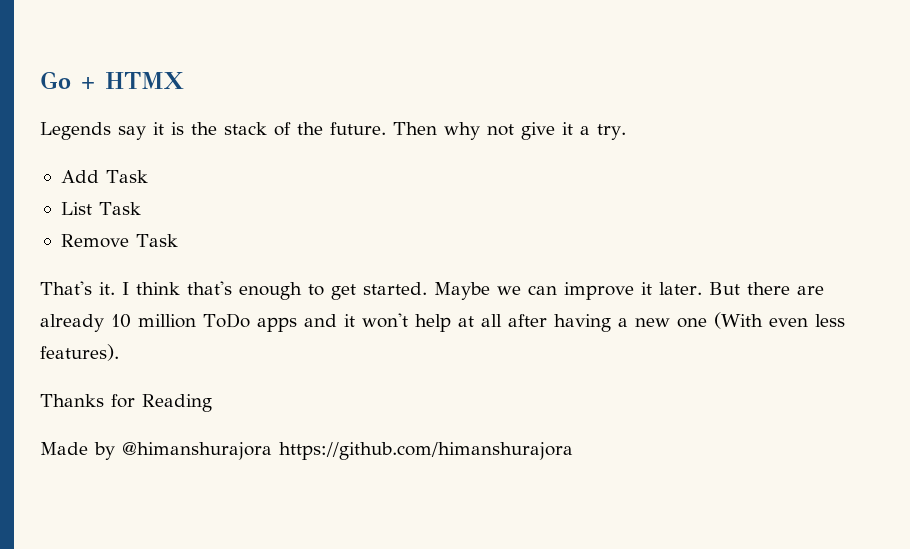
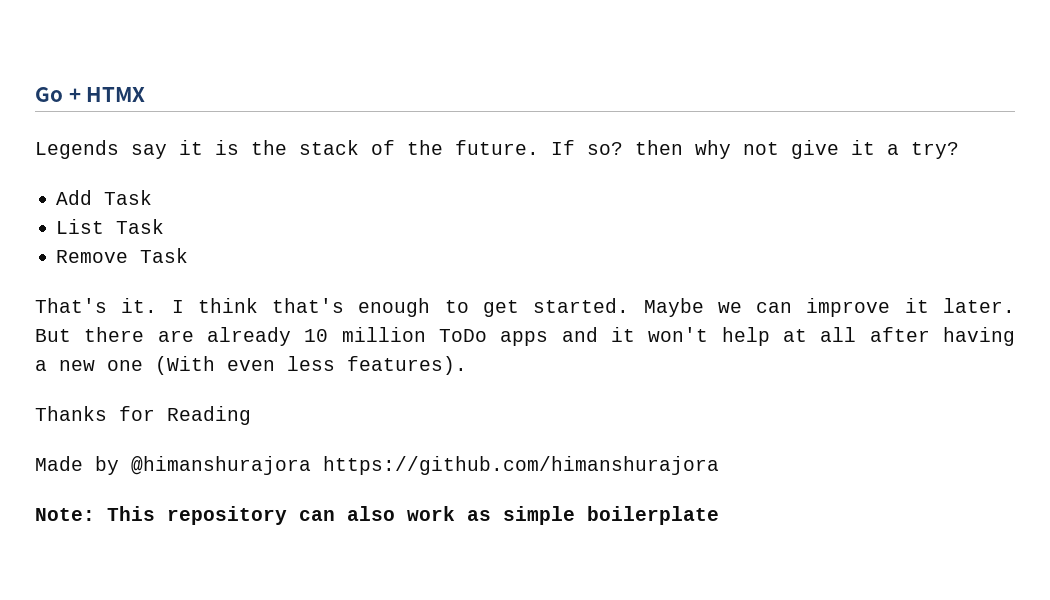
[393,122,437,135] Then -> [551,140,683,155] If so? then
[597,124,626,140] try. -> [911,142,959,159] try?
(573, 451) none -> [35,506,719,525] // Note: This repository can also work as simple boilerplate

